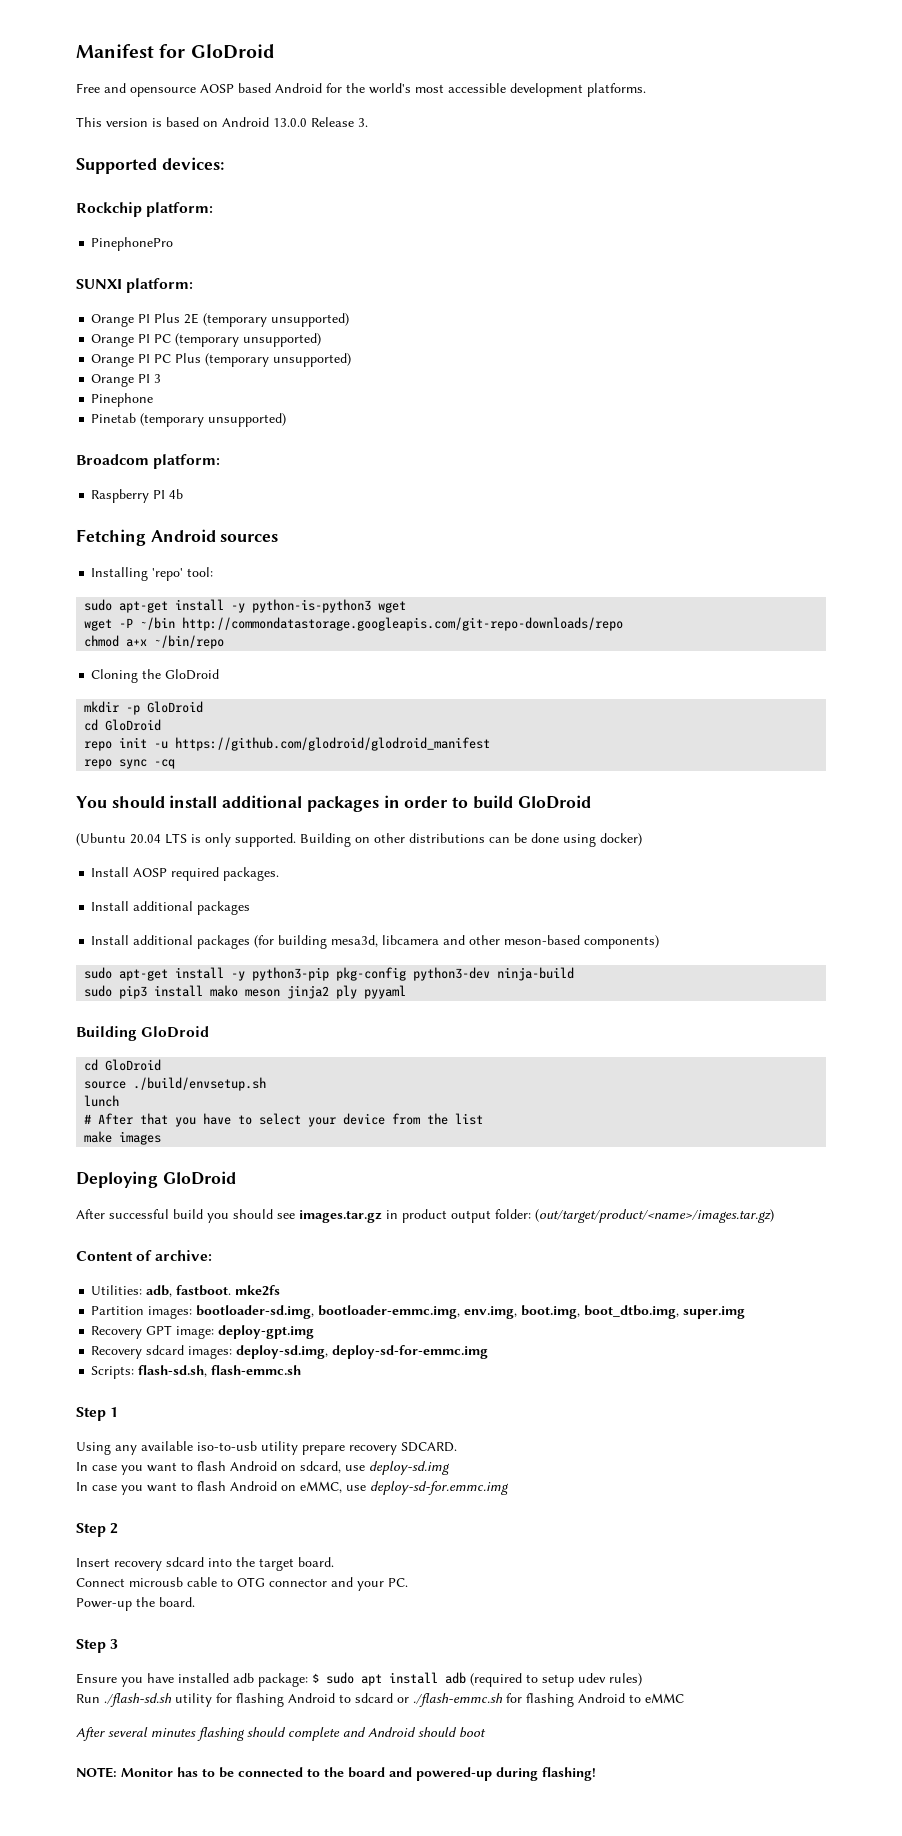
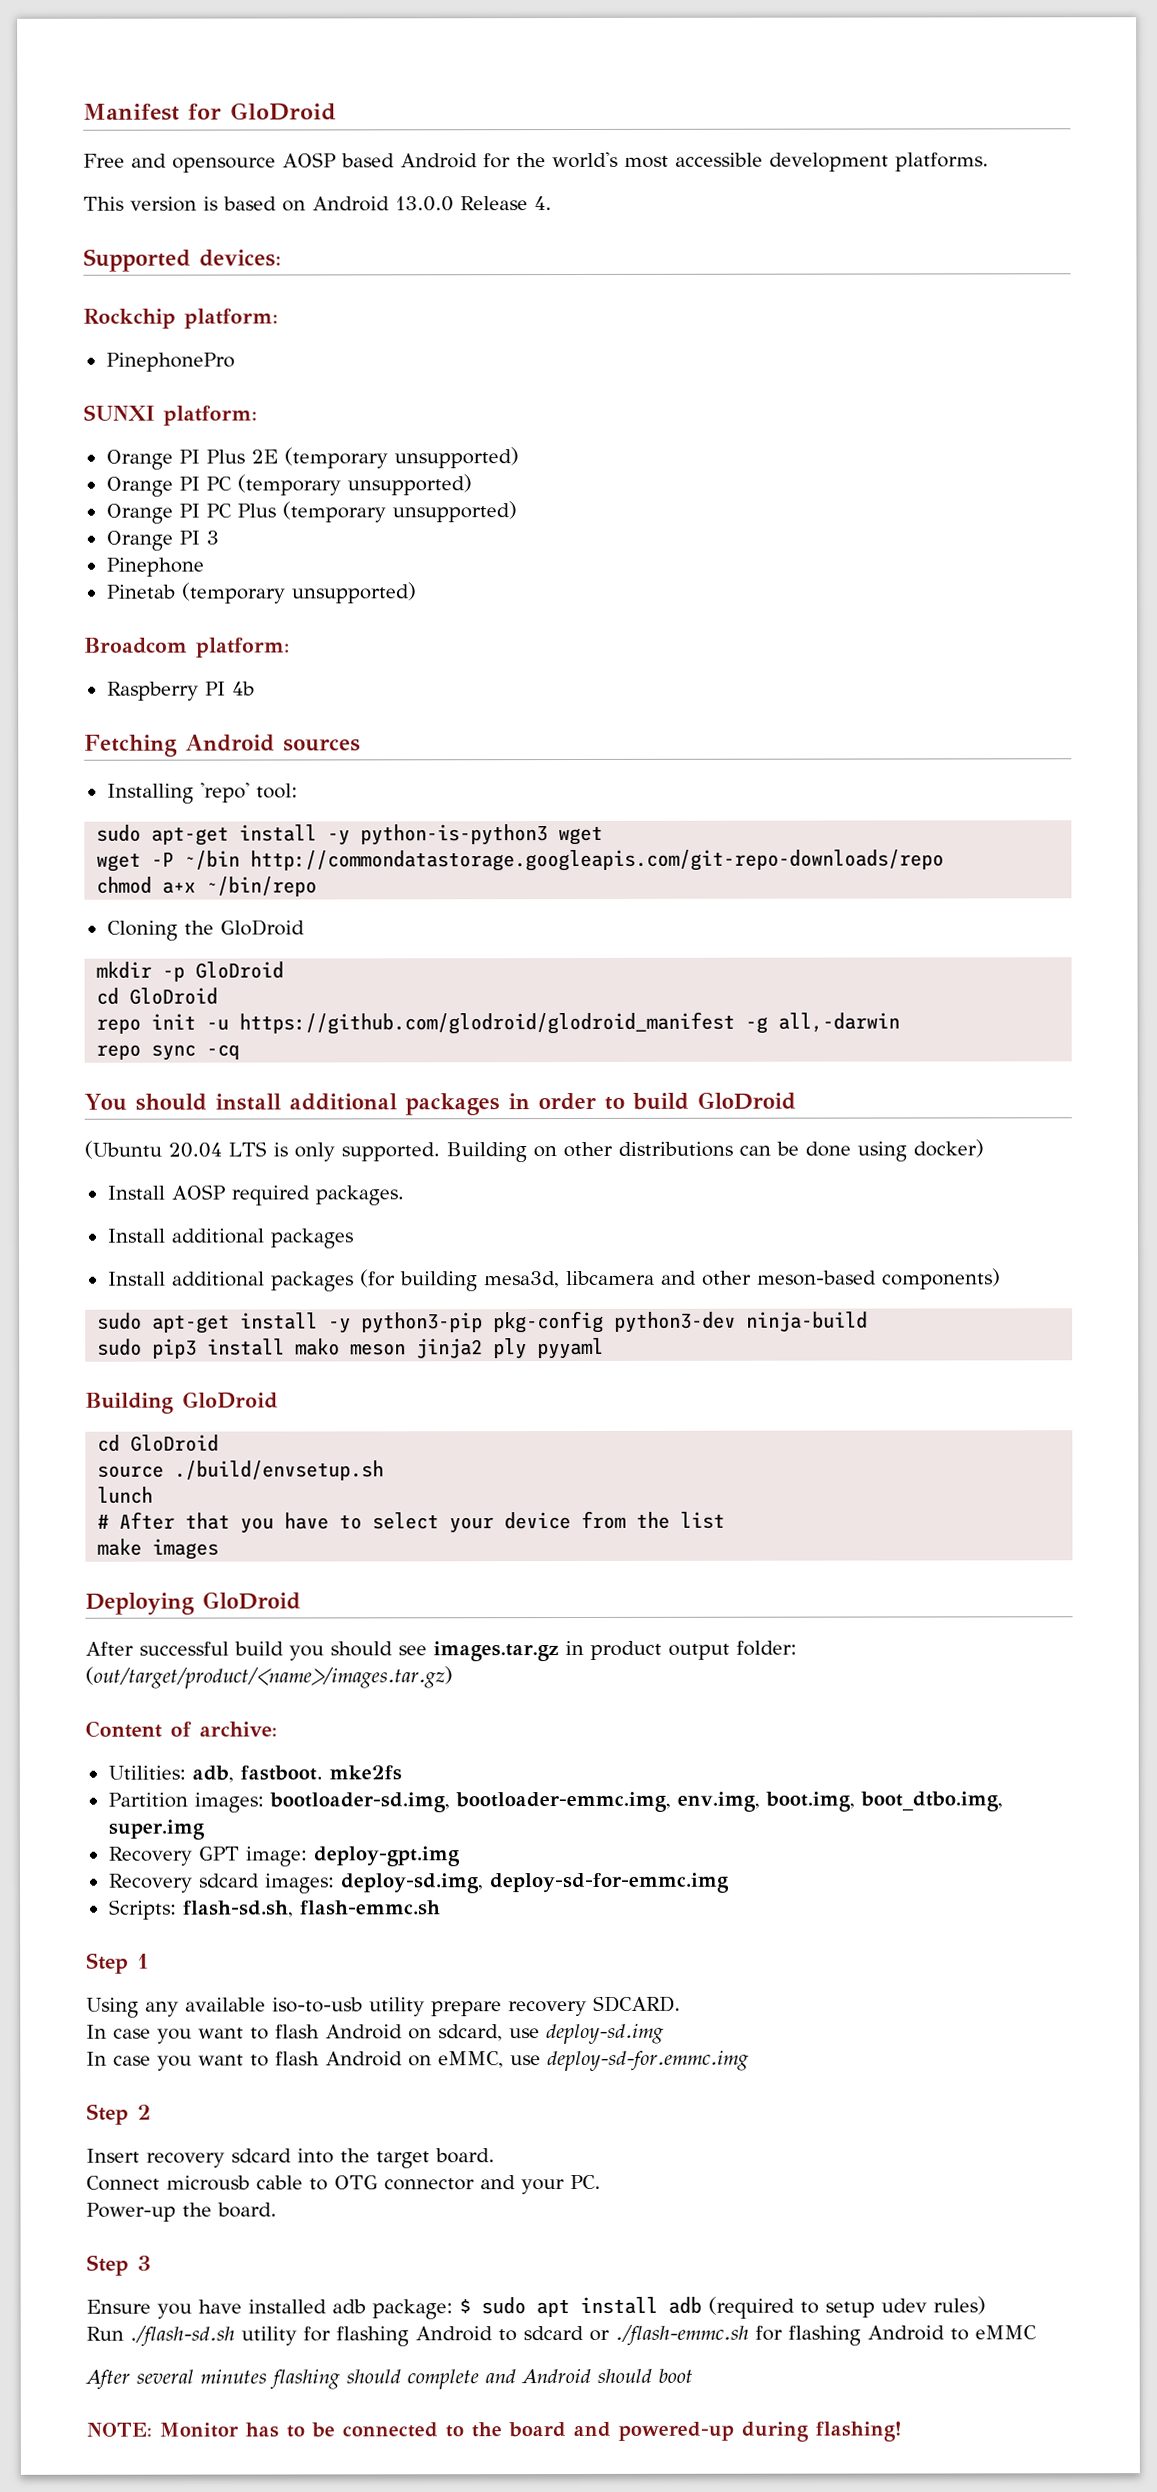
[358,118,368,127] 3. -> [534,196,552,211] 4.
(491, 744) none -> [745,1012,901,1034] -g all,-darwin

